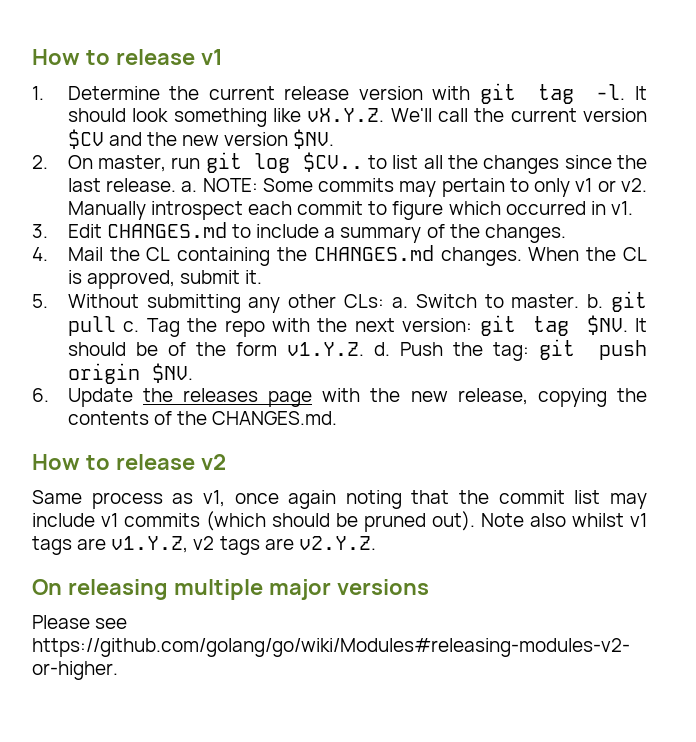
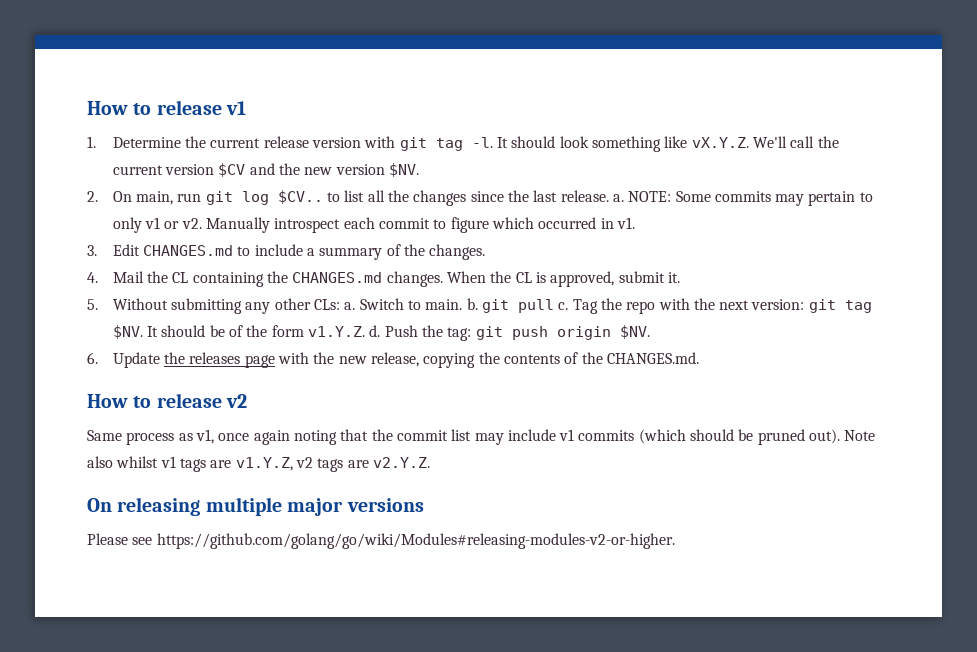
[98,155,167,172] master, -> [136,191,174,205] main,
[511,294,580,308] master. -> [425,299,463,310] main.

